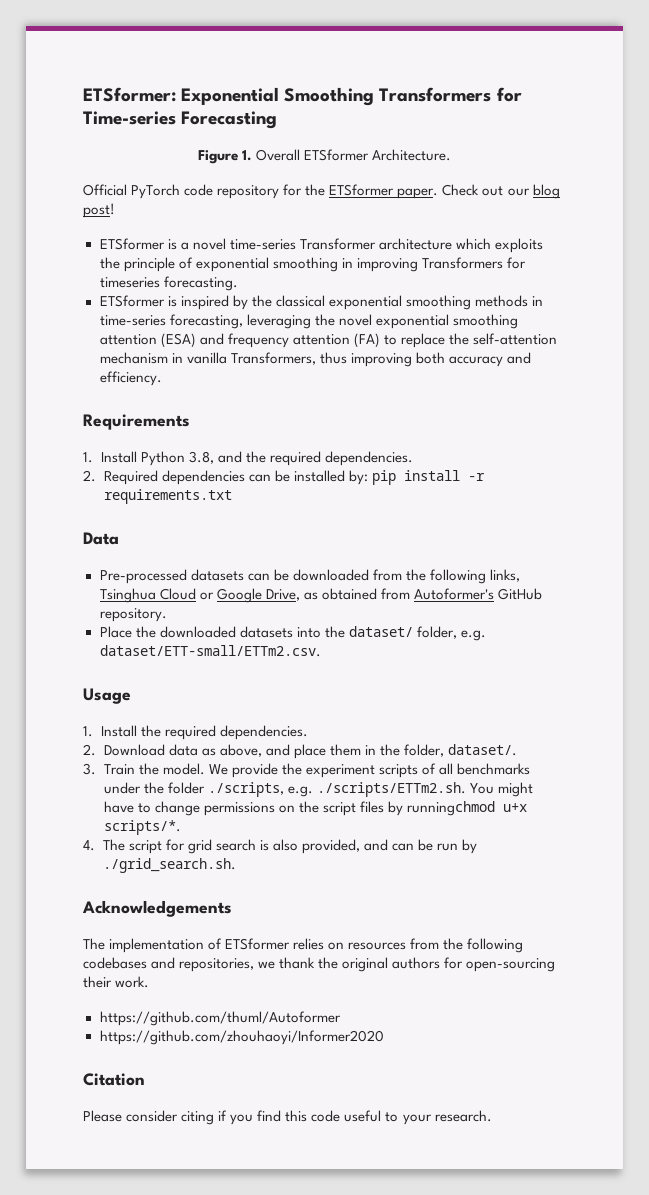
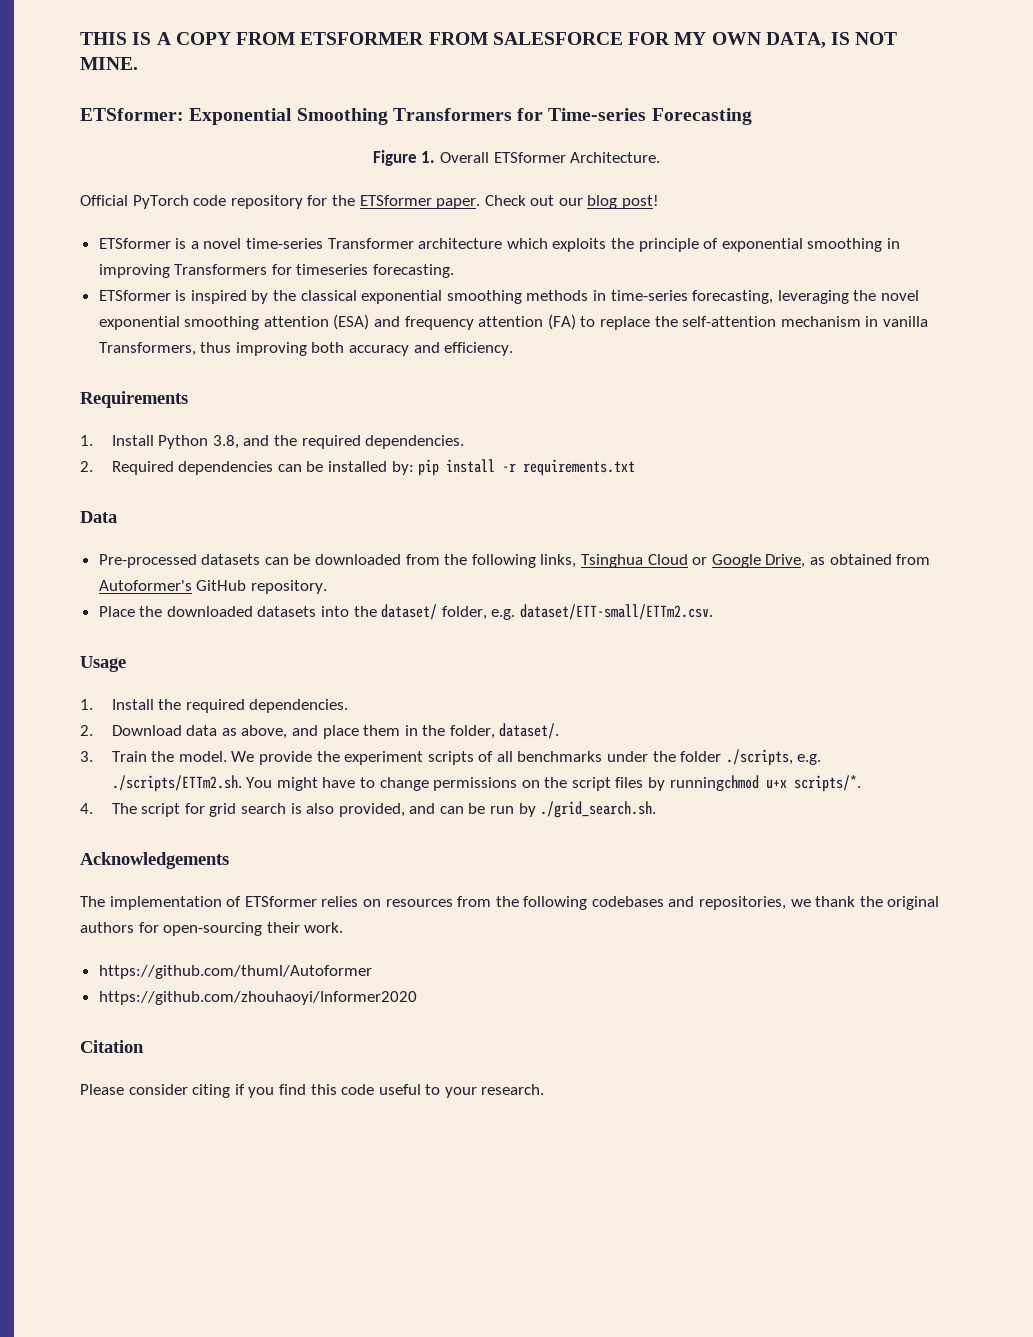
(83, 94) none -> [80,32,898,48] [80,57,138,70] THIS IS A COPY FROM ETSFORMER FROM SALESFORCE FOR MY OWN DATA, IS NOT MINE. //

